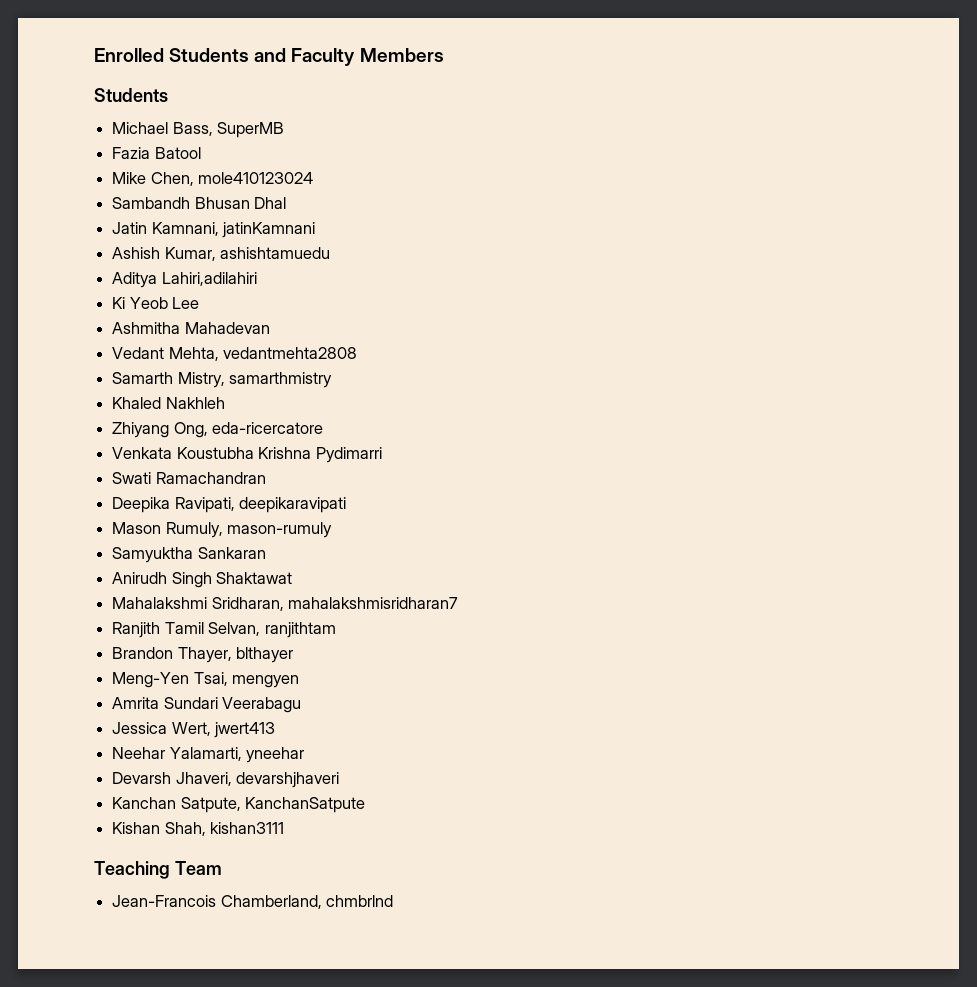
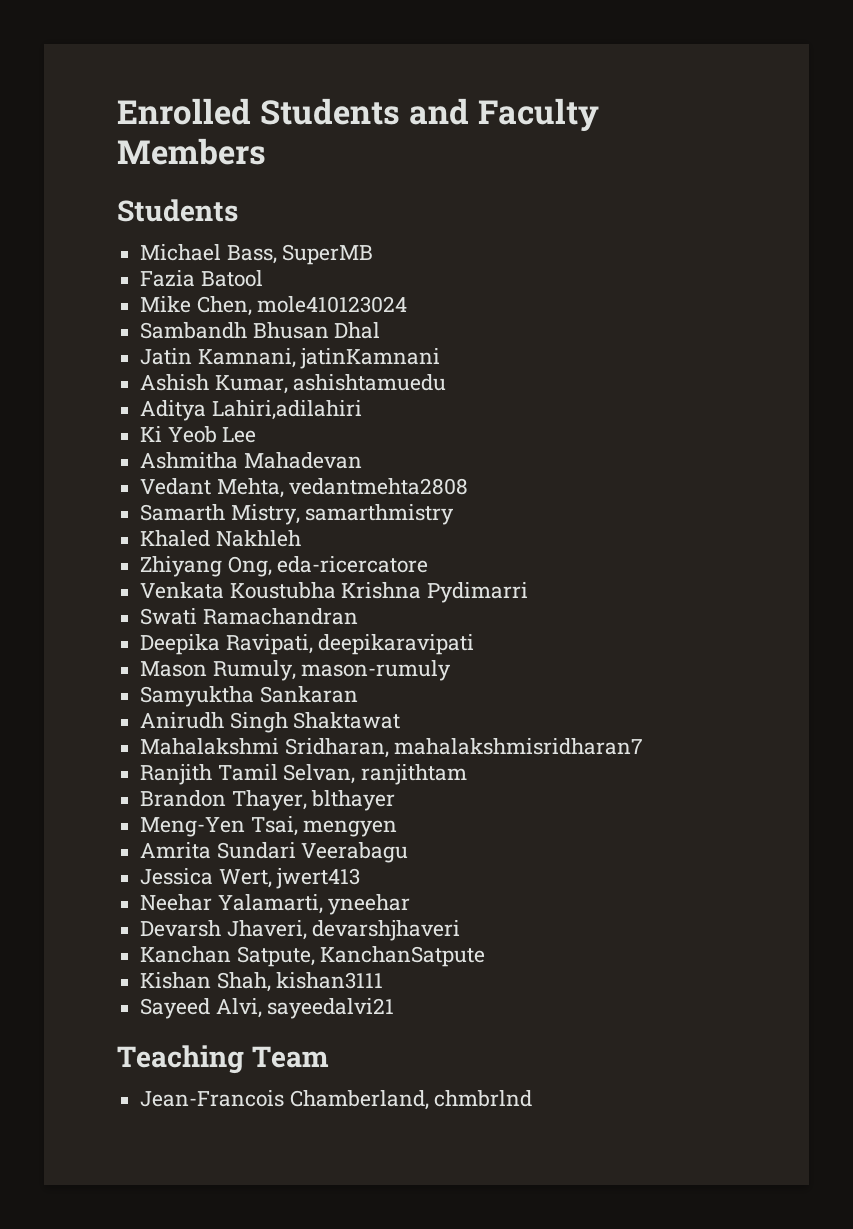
(285, 828) none -> [140,998,395,1019] // Sayeed Alvi, sayeedalvi21

